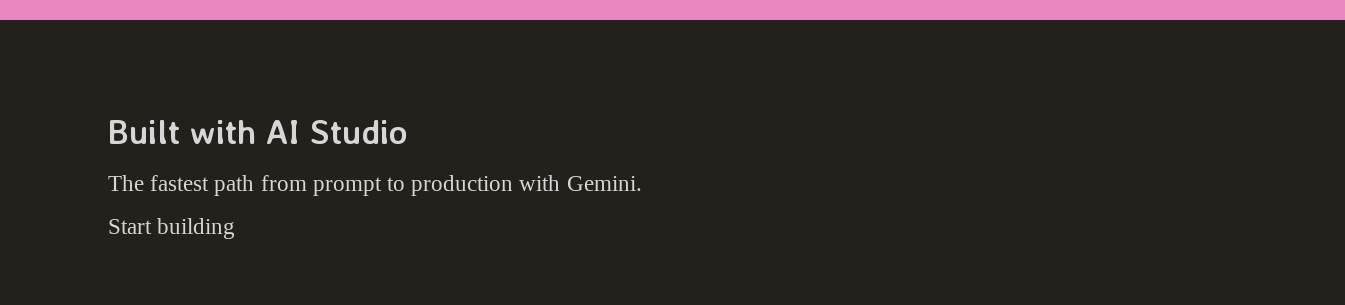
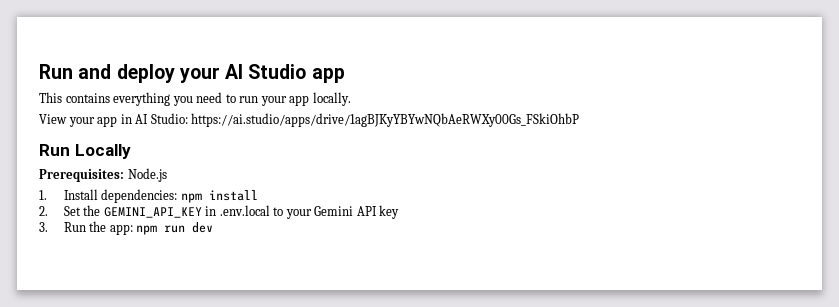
[108,120,408,144] [108,175,642,196] [108,218,236,239] Built with AI Studio // The fastest path from prompt to production with Gemini. // Start building -> [39,64,345,83] [39,92,351,106] [39,113,580,127] [39,144,131,159] [39,168,167,182] [39,189,258,203] [39,205,400,219] [39,221,214,235] Run and deploy your AI Studio app // This contains everything you need to run your app locally. // View your app in AI Studio: https://ai.studio/apps/drive/1agBJKyYBYwNQbAeRWXy00Gs_FSkiOhbP // Run Locally // Prerequisites: Node.js // 1. Install dependencies: npm install // 2. Set the GEMINI_API_KEY in .env.local to your Gemini API key // 3. Run the app: npm run dev

